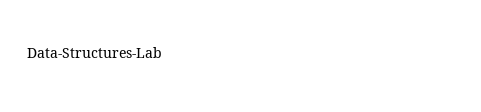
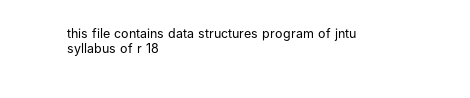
[27,47,162,58] Data-Structures-Lab -> [67,28,356,41] [67,43,159,56] this file contains data structures program of jntu syllabus of r 18

